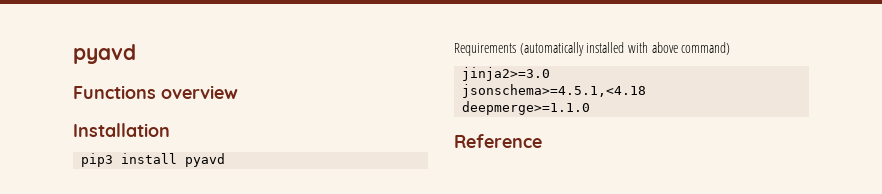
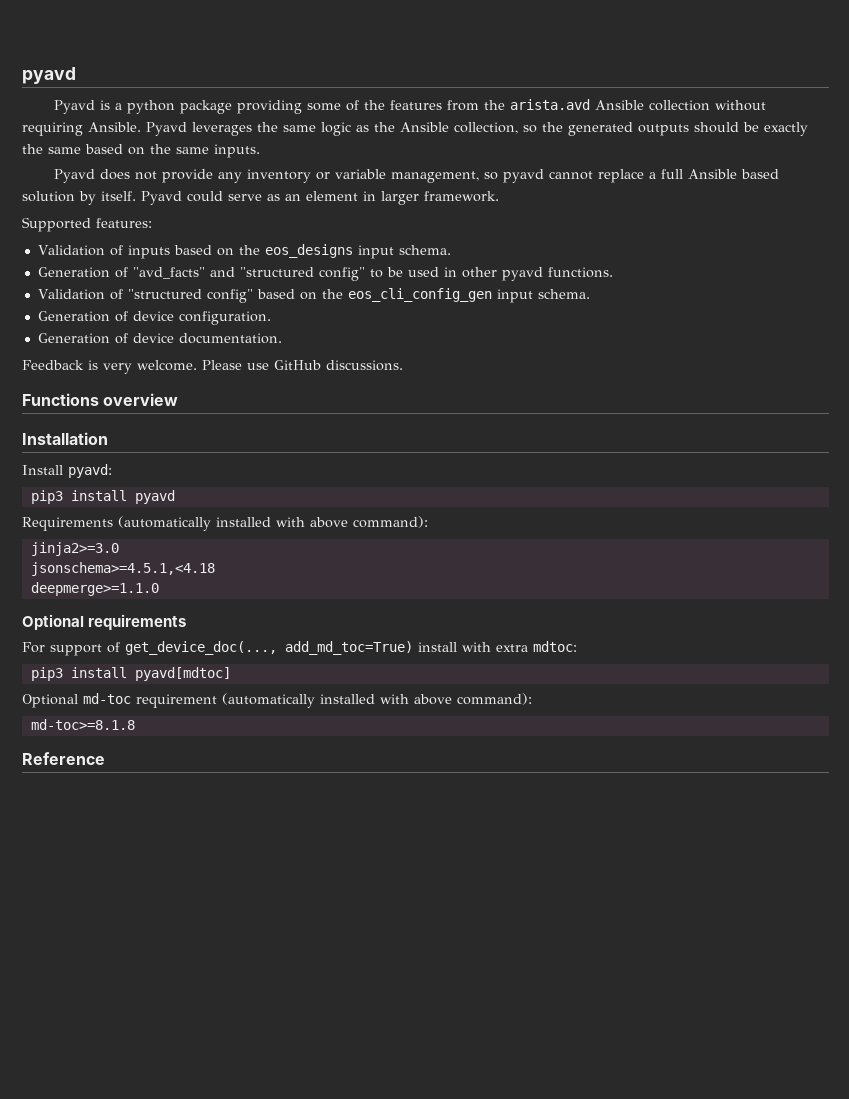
[73,44,136,64] pyavd -> [22,67,76,84] [53,99,766,114] [22,122,808,136] [22,144,260,158] [53,169,779,183] [22,191,499,205] [22,217,152,232] [37,244,451,259] [37,267,613,281] [37,288,590,303] [37,311,271,325] [37,333,282,344] [22,360,403,374] pyavd // Pyavd is a python package providing some of the features from the arista.avd Ansible collection without requiring Ansible. Pyavd leverages the same logic as the Ansible collection, so the generated outputs should be exactly the same based on the same inputs. // Pyavd does not provide any inventory or variable management, so pyavd cannot replace a full Ansible based solution by itself. Pyavd could serve as an element in larger framework. // Supported features: // Validation of inputs based on the eos_designs input schema. // Generation of "avd_facts" and "structured config" to be used in other pyavd functions. // Validation of "structured config" based on the eos_cli_config_gen input schema. // Generation of device configuration. // Generation of device documentation. // Feedback is very welcome. Please use GitHub discussions.
(170, 130) none -> [22,464,112,478] // Install pyavd:
[681,42,731,55] command) -> [353,516,428,528] command):
(591, 108) none -> [22,614,187,630] [22,641,577,656] [30,667,231,681] [22,693,532,708] [30,719,135,730] // Optional requirements // For support of get_device_doc(..., add_md_toc=True) install with extra mdtoc: // pip3 install pyavd[mdtoc] // Optional md-toc requirement (automatically installed with above command): // md-toc>=8.1.8

